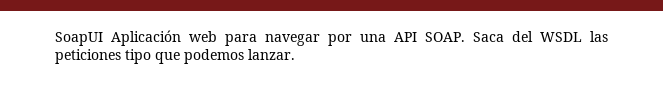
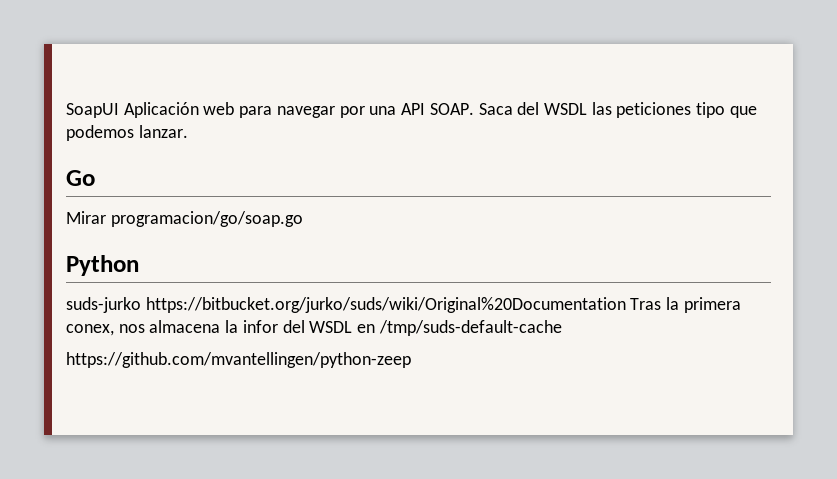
(295, 54) none -> [66,170,95,186] [66,211,303,227] [66,255,139,276] [66,297,741,313] [66,320,562,336] [66,352,411,368] // Go // Mirar programacion/go/soap.go // Python // suds-jurko https://bitbucket.org/jurko/suds/wiki/Original%20Documentation Tras la primera conex, nos almacena la infor del WSDL en /tmp/suds-default-cache // https://github.com/mvantellingen/python-zeep

